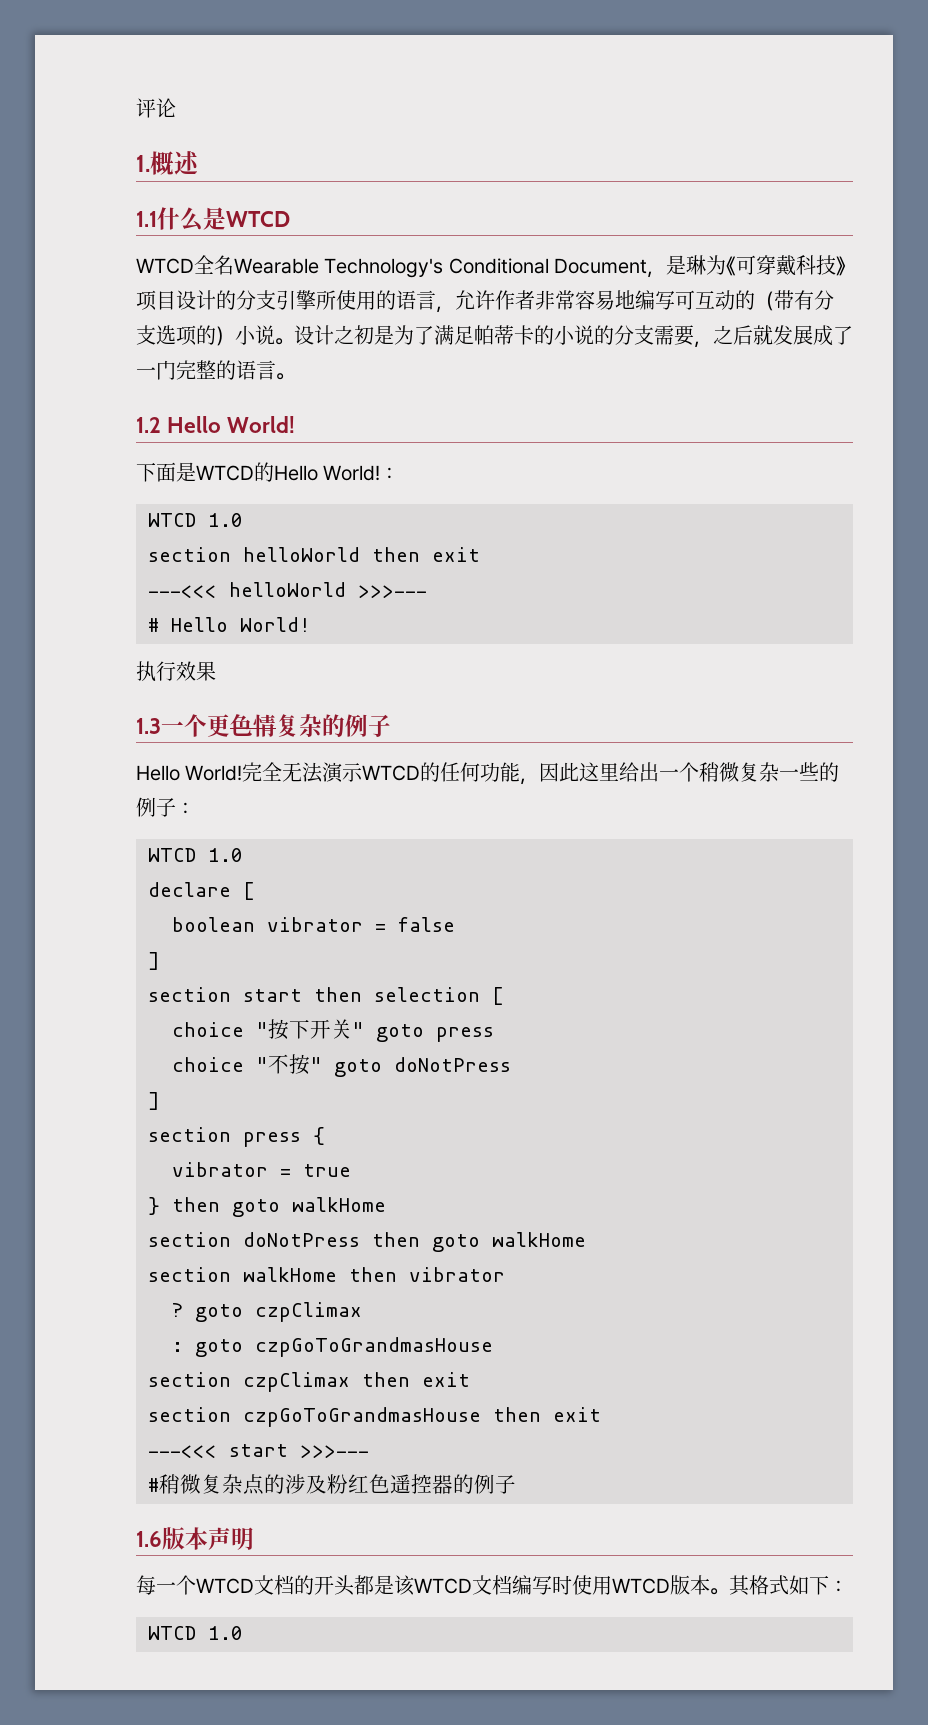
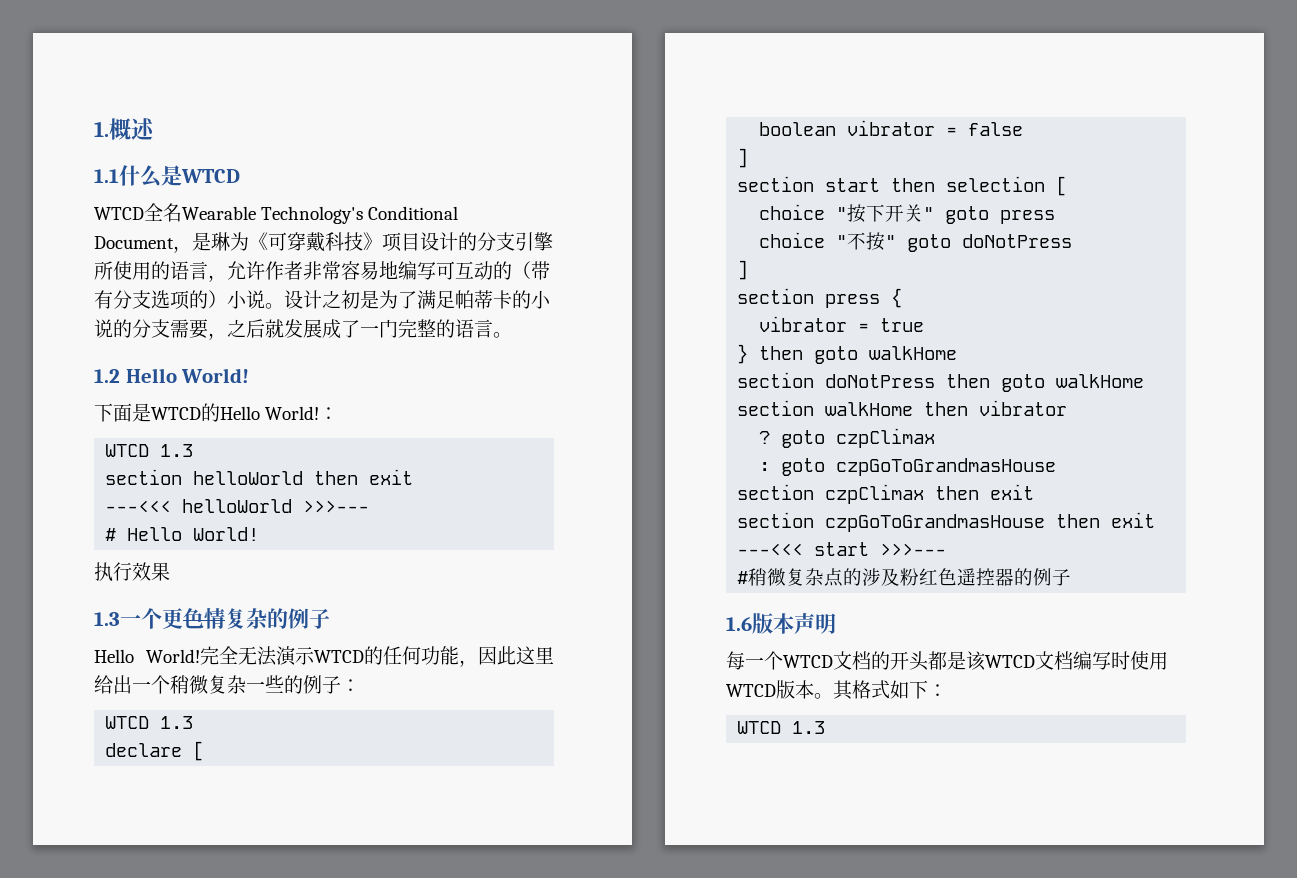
[136,98,176,118] 评论 // -> (94, 129) none
[208,513,243,527] 1.0 -> [160,444,194,457] 1.3
[208,848,243,862] 1.0 -> [160,716,194,729] 1.3
[208,1626,243,1640] 1.0 -> [792,721,826,734] 1.3

